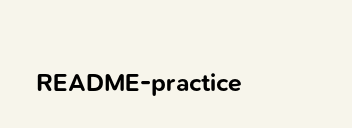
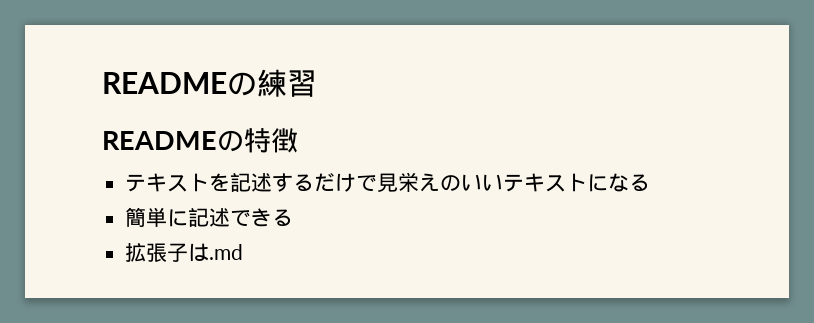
[36,73,242,96] README-practice -> [102,69,317,97] [102,128,298,153] [125,172,651,192] [125,207,294,227] [125,243,244,262] READMEの練習 // READMEの特徴 // テキストを記述するだけで見栄えのいいテキストになる // 簡単に記述できる // 拡張子は.md

